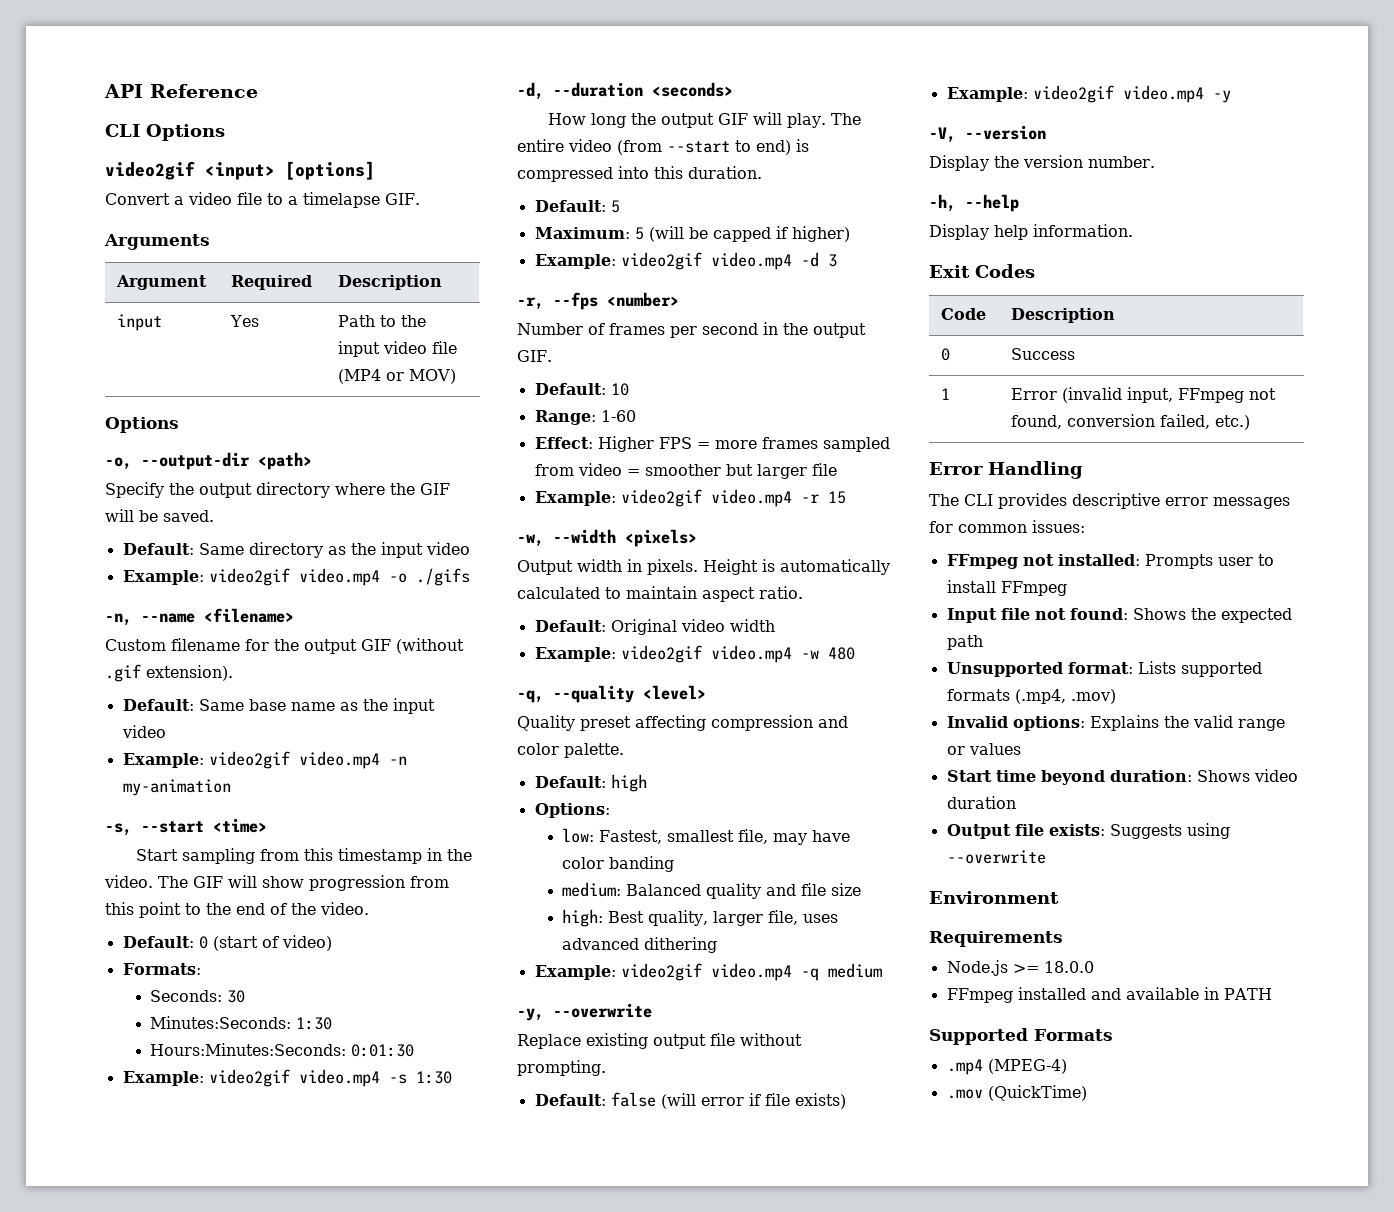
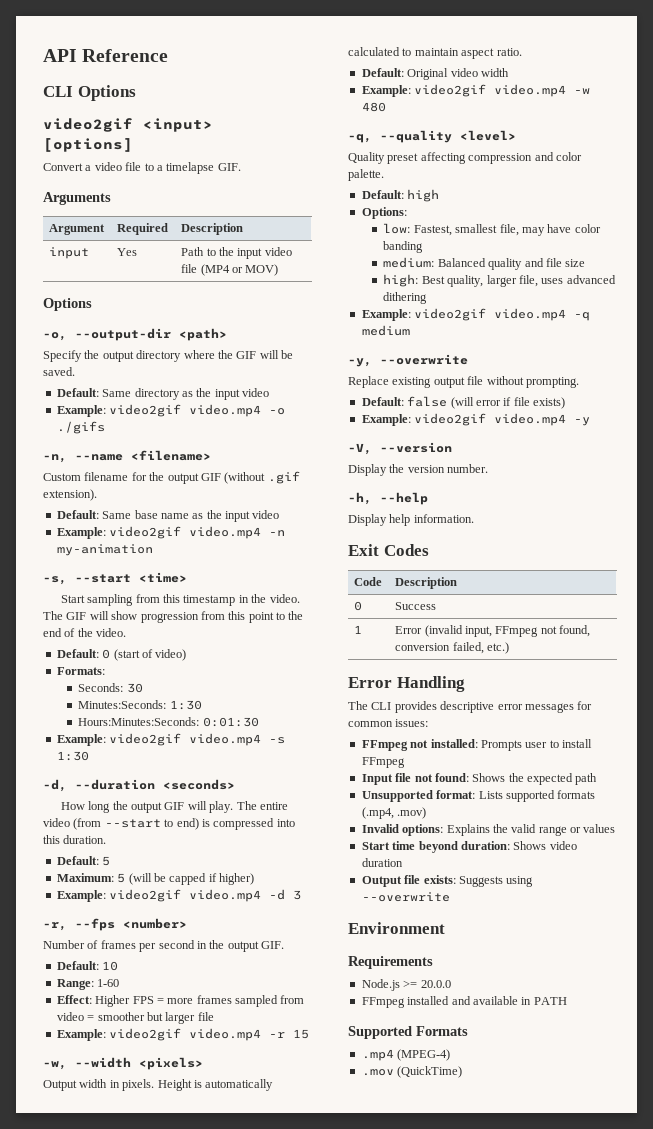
[1043,961,1094,973] 18.0.0 -> [420,980,451,988] 20.0.0

